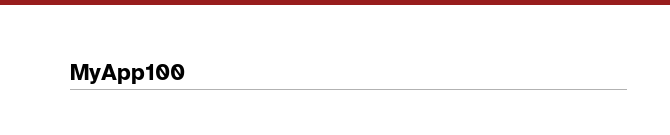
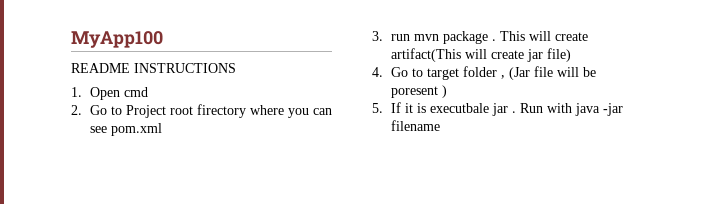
(185, 74) none -> [71,63,236,73] [71,87,148,100] [71,104,332,118] [89,123,162,136] [372,31,588,44] [390,48,571,62] [372,66,596,80] [390,85,447,98] [372,102,623,116] [390,120,440,131] // README INSTRUCTIONS // 1. Open cmd // 2. Go to Project root firectory where you can see pom.xml // 3. run mvn package . This will create artifact(This will create jar file) // 4. Go to target folder , (Jar file will be poresent ) // 5. If it is executbale jar . Run with java -jar filename

